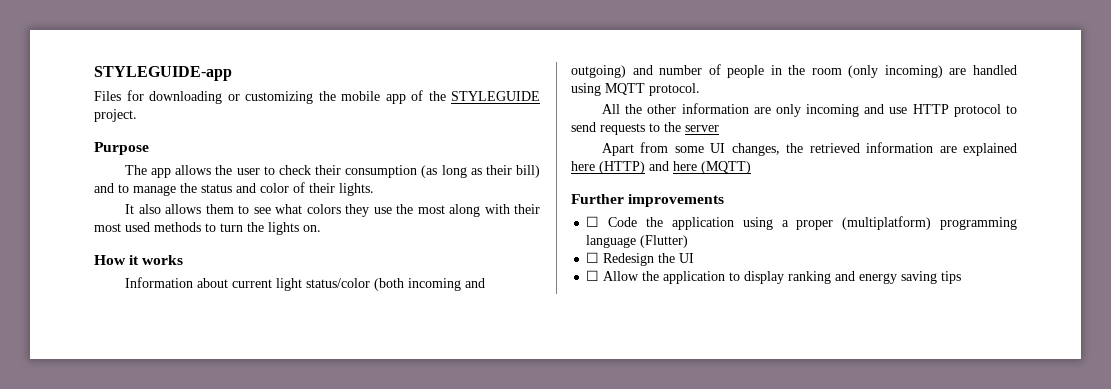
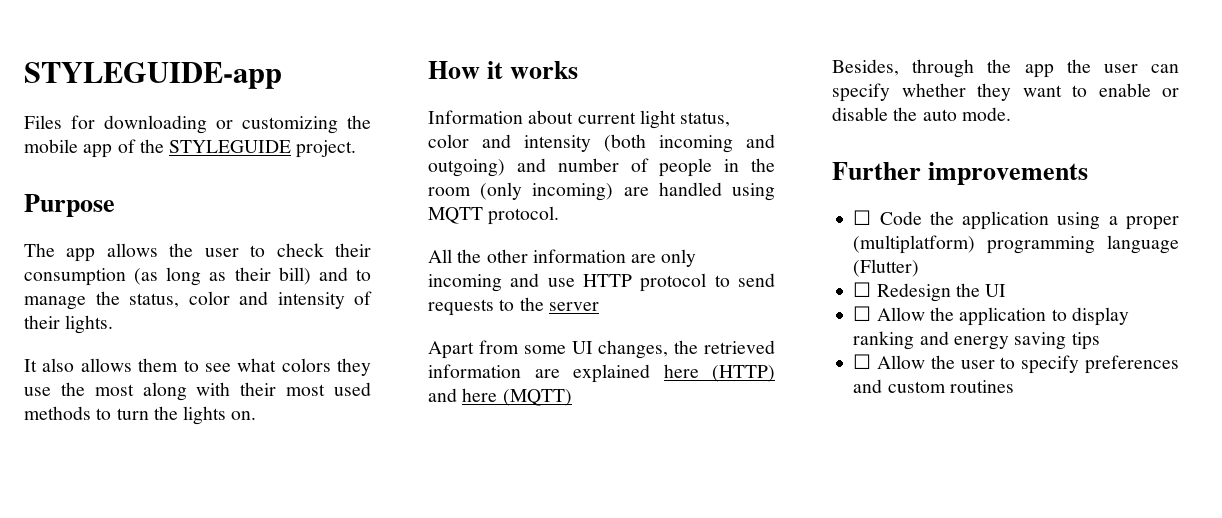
[201,183,289,193] status and color -> [129,291,345,309] status, color and intensity
[305,278,370,288] status/color -> [680,112,731,127] [428,134,591,152] status, color and intensity
(751, 167) none -> [832,59,1179,78] [832,83,1179,102] [832,107,1011,121] // Besides, through the app the user can specify whether they want to enable or disable the auto mode.
(962, 277) none -> [853,354,1179,374] [853,379,1014,393] // ☐ Allow the user to specify preferences and custom routines

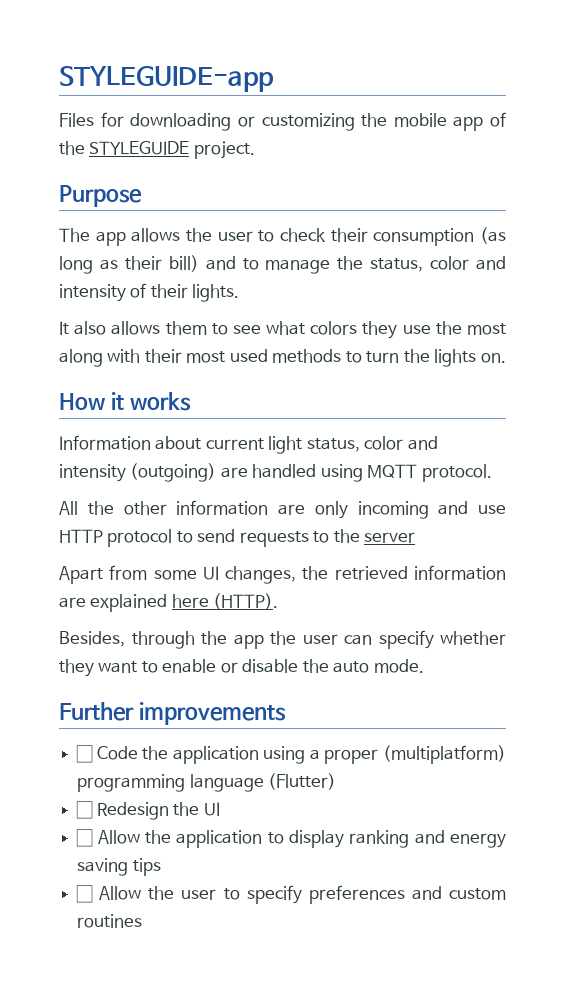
[604,134,775,153] [428,158,775,177] [428,182,614,201] (both incoming and outgoing) and number of people in the room (only incoming) -> [130,463,217,482] (outgoing)
[712,365,775,382] [428,388,572,406] (HTTP) and here (MQTT) -> [213,593,279,610] (HTTP).

